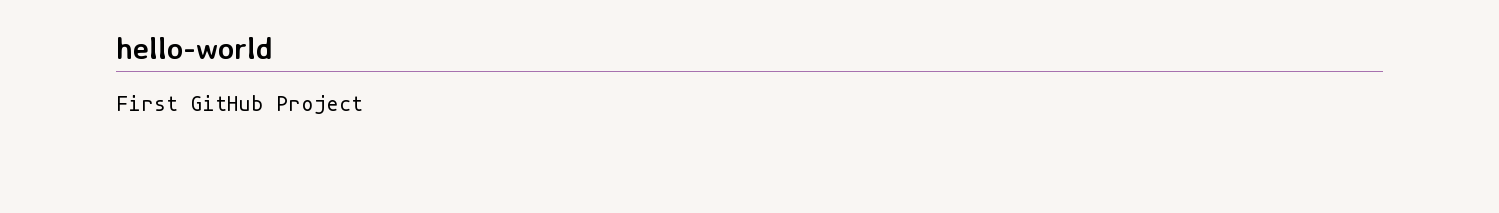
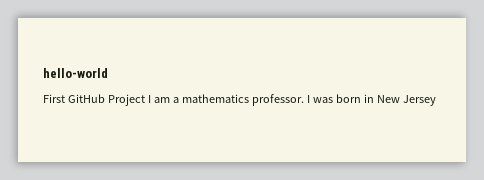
(363, 104) none -> [147,94,436,106] I am a mathematics professor. I was born in New Jersey

